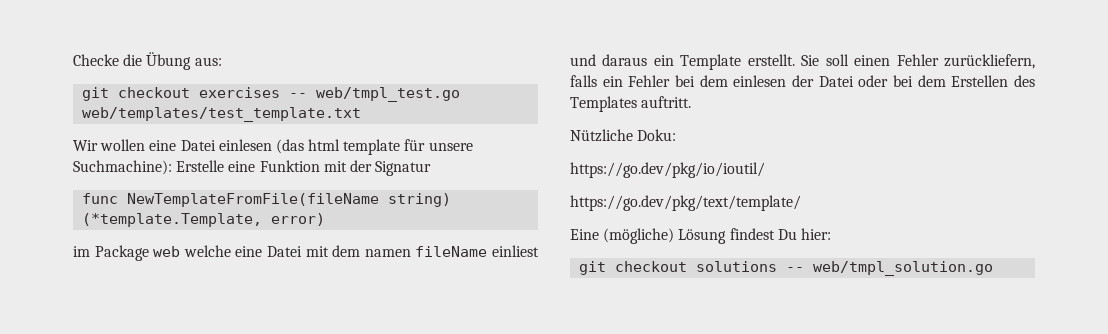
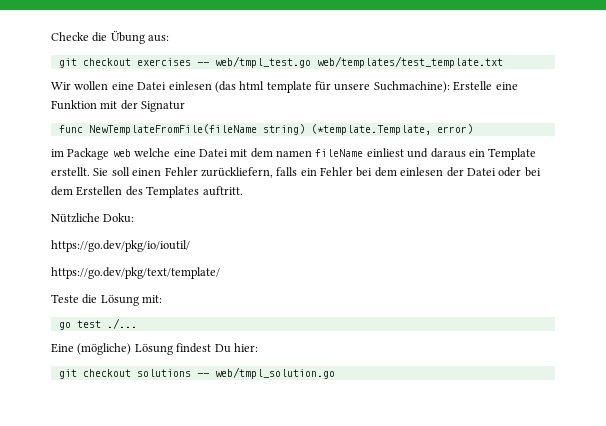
(801, 203) none -> [51,294,163,306] [58,318,137,330] // Teste die Lösung mit: // go test ./...

